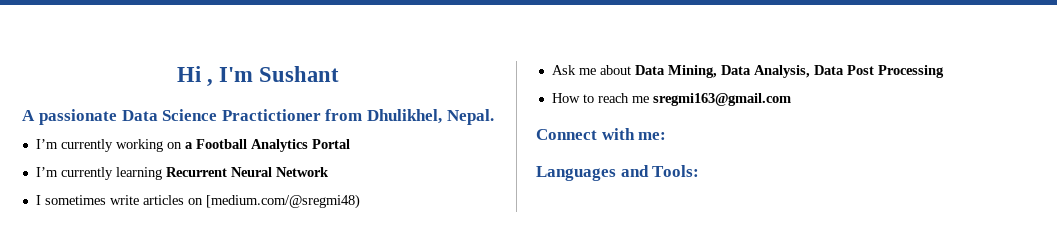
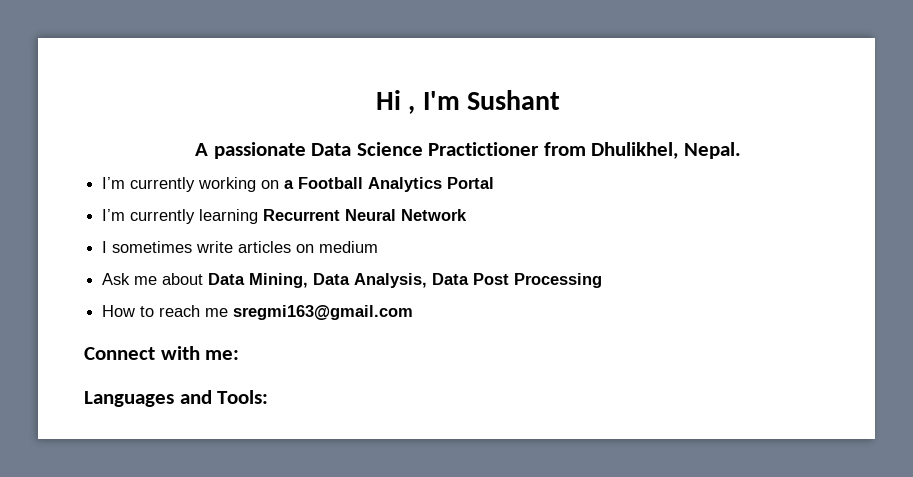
[205,194,360,209] [medium.com/@sregmi48) -> [319,241,379,253] medium

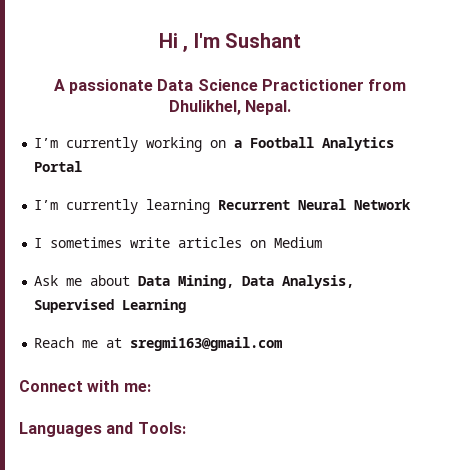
[319,241,379,253] medium -> [274,237,323,248] Medium
[432,273,603,288] [102,305,229,317] Data Post Processing // How to reach me -> [34,299,187,313] [34,337,123,348] Supervised Learning // Reach me at

